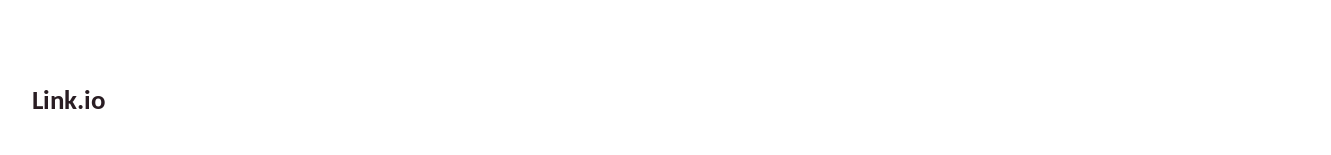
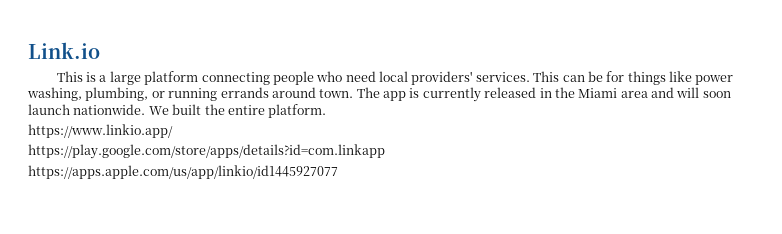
(106, 99) none -> [56,71,734,85] [27,87,731,102] [28,104,327,118] [28,124,173,138] [28,144,385,159] [28,165,338,179] // This is a large platform connecting people who need local providers' services. This can be for things like power washing, plumbing, or running errands around town. The app is currently released in the Miami area and will soon launch nationwide. We built the entire platform. // https://www.linkio.app/ // https://play.google.com/store/apps/details?id=com.linkapp // https://apps.apple.com/us/app/linkio/id1445927077

